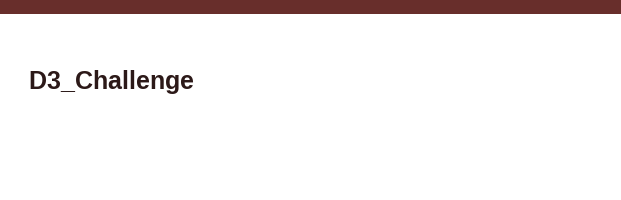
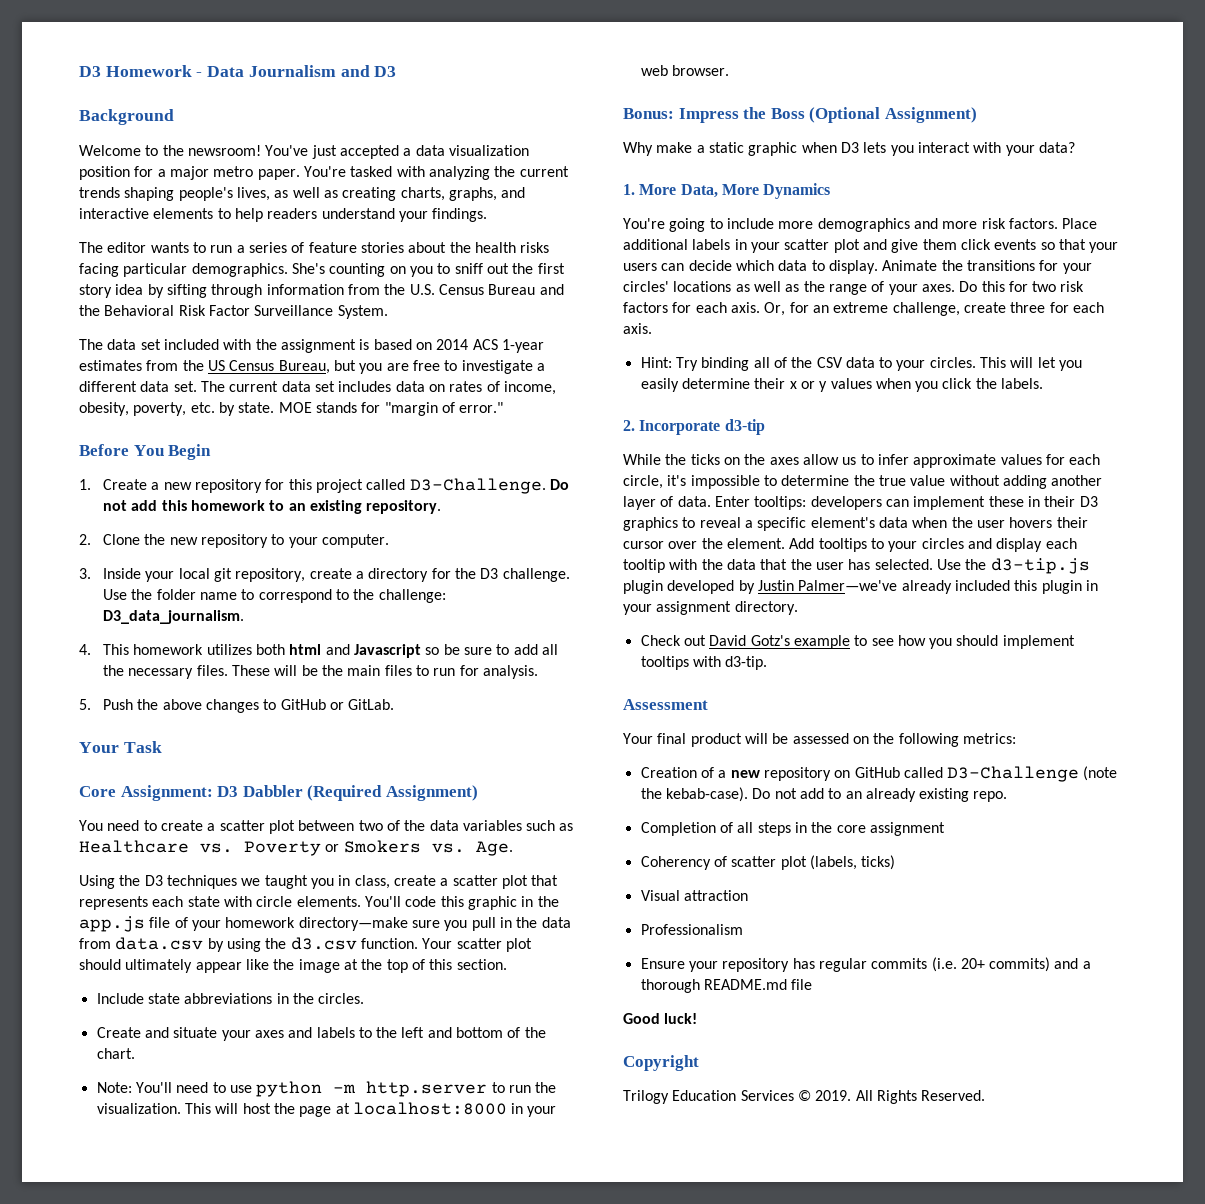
[29,70,194,94] D3_Challenge -> [79,65,397,77] [79,109,174,125] [79,145,529,159] [79,166,569,180] [79,187,526,201] [79,208,488,222] [79,242,550,253] [79,263,565,277] [79,284,564,298] [79,305,388,319] [79,339,544,353] [79,360,545,374] [79,381,556,395] [79,402,504,416] [79,444,212,460] [79,478,569,494] [103,500,442,514] [79,534,390,548] [79,568,570,582] [103,589,446,603] [103,610,245,624] [79,644,558,658] [103,665,538,679] [79,699,395,713] [79,741,162,753] [79,785,478,801] [79,820,574,834] [79,840,513,856] [79,875,559,889] [79,896,559,910] [79,916,571,932] [79,937,532,952] [79,959,507,973] [96,993,365,1004] [96,1027,546,1041] [96,1048,135,1059] [96,1081,557,1097] [96,1102,557,1117] [640,65,729,76] [623,107,977,123] [623,142,1075,156] [623,183,831,199] [623,218,1098,232] [623,239,1119,253] [623,260,1092,274] [623,281,1085,295] [623,302,1104,316] [623,323,652,334] [640,357,1083,371] [640,378,1044,392] [623,419,765,435] [623,454,1101,468] [623,475,1103,489] [623,496,1098,510] [623,517,1088,531] [623,538,1077,552] [623,558,1090,574] [623,580,1098,594] [623,601,798,615] [640,635,1075,649] [640,656,768,670] [623,699,708,710] [623,733,1016,747] [640,766,1118,782] [640,787,1008,802] [640,822,945,836] [640,855,896,870] [640,890,748,901] [640,924,743,935] [640,957,1091,972] [640,979,813,993] [623,1013,698,1024] [623,1055,699,1071] [623,1090,986,1104] D3 Homework - Data Journalism and D3 // Background // Welcome to the newsroom! You've just accepted a data visualization position for a major metro paper. You're tasked with analyzing the current trends shaping people's lives, as well as creating charts, graphs, and interactive elements to help readers understand your findings. // The editor wants to run a series of feature stories about the health risks facing particular demographics. She's counting on you to sniff out the first story idea by sifting through information from the U.S. Census Bureau and the Behavioral Risk Factor Surveillance System. // The data set included with the assignment is based on 2014 ACS 1-year estimates from the US Census Bureau, but you are free to investigate a different data set. The current data set includes data on rates of income, obesity, poverty, etc. by state. MOE stands for "margin of error." // Before You Begin // 1. Create a new repository for this project called D3-Challenge. Do not add this homework to an existing repository. // 2. Clone the new repository to your computer. // 3. Inside your local git repository, create a directory for the D3 challenge. Use the folder name to correspond to the challenge: D3_data_journalism. // 4. This homework utilizes both html and Javascript so be sure to add all the necessary files. These will be the main files to run for analysis. // 5. Push the above changes to GitHub or GitLab. // Your Task // Core Assignment: D3 Dabbler (Required Assignment) // You need to create a scatter plot between two of the data variables such as Healthcare vs. Poverty or Smokers vs. Age. // Using the D3 techniques we taught you in class, create a scatter plot that represents each state with circle elements. You'll code this graphic in the app.js file of your homework directory—make sure you pull in the data from data.csv by using the d3.csv function. Your scatter plot should ultimately appear like the image at the top of this section. // Include state abbreviations in the circles. // Create and situate your axes and labels to the left and bottom of the chart. // Note: You'll need to use python -m http.server to run the visualization. This will host the page at localhost:8000 in your web browser. // Bonus: Impress the Boss (Optional Assignment) // Why make a static graphic when D3 lets you interact with your data? // 1. More Data, More Dynamics // You're going to include more demographics and more risk factors. Place additional labels in your scatter plot and give them click events so that your users can decide which data to display. Animate the transitions for your circles' locations as well as the range of your axes. Do this for two risk factors for each axis. Or, for an extreme challenge, create three for each axis. // Hint: Try binding all of the CSV data to your circles. This will let you easily determine their x or y values when you click the labels. // 2. Incorporate d3-tip // While the ticks on the axes allow us to infer approximate values for each circle, it's impossible to determine the true value without adding another layer of data. Enter tooltips: developers can implement these in their D3 graphics to reveal a specific element's data when the user hovers their cursor over the element. Add tooltips to your circles and display each tooltip with the data that the user has selected. Use the d3-tip.js plugin developed by Justin Palmer—we've already included this plugin in your assignment directory. // Check out David Gotz's example to see how you should implement tooltips with d3-tip. // Assessment // Your final product will be assessed on the following metrics: // Creation of a new repository on GitHub called D3-Challenge (note the kebab-case). Do not add to an already existing repo. // Completion of all steps in the core assignment // Coherency of scatter plot (labels, ticks) // Visual attraction // Professionalism // Ensure your repository has regular commits (i.e. 20+ commits) and a thorough README.md file // Good luck! // Copyright // Trilogy Education Services © 2019. All Rights Reserved.

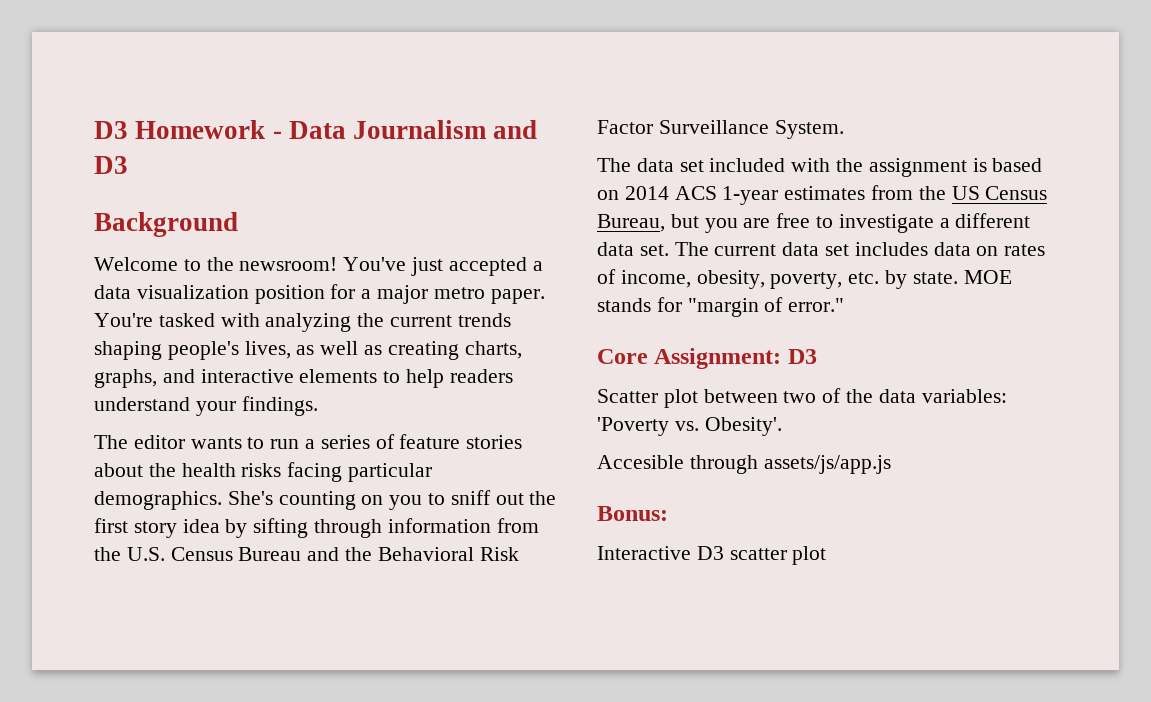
[79,444,212,460] [79,478,569,494] [103,500,442,514] [79,534,390,548] [79,568,570,582] [103,589,446,603] [103,610,245,624] [79,644,558,658] [103,665,538,679] [79,699,395,713] [79,741,162,753] [79,785,478,801] [79,820,265,831] Before You Begin // 1. Create a new repository for this project called D3-Challenge. Do not add this homework to an existing repository. // 2. Clone the new repository to your computer. // 3. Inside your local git repository, create a directory for the D3 challenge. Use the folder name to correspond to the challenge: D3_data_journalism. // 4. This homework utilizes both html and Javascript so be sure to add all the necessary files. These will be the main files to run for analysis. // 5. Push the above changes to GitHub or GitLab. // Your Task // Core Assignment: D3 Dabbler (Required Assignment) // You need to create a scatter -> [597,348,817,369] [597,389,658,403] Core Assignment: D3 // Scatter
[462,820,574,831] [79,840,513,856] [79,875,559,889] [79,896,559,910] [79,916,571,932] [79,937,532,952] [79,959,507,973] [96,993,365,1004] [96,1027,546,1041] [96,1048,135,1059] [96,1081,557,1097] [96,1102,557,1117] [640,65,729,76] [623,107,977,123] [623,142,1075,156] [623,183,831,199] [623,218,1098,232] [623,239,1119,253] [623,260,1092,274] [623,281,1085,295] [623,302,1104,316] [623,323,652,334] [640,357,1083,371] [640,378,1044,392] [623,419,765,435] [623,454,1101,468] [623,475,1103,489] [623,496,1098,510] [623,517,1088,531] [623,538,1077,552] [623,558,1090,574] [623,580,1098,594] [623,601,798,615] [640,635,1075,649] [640,656,768,670] [623,699,708,710] [623,733,1016,747] [640,766,1118,782] [640,787,1008,802] [640,822,945,836] [640,855,896,870] [640,890,748,901] [640,924,743,935] [640,957,1091,972] [640,979,813,993] [623,1013,698,1024] [623,1055,699,1071] [623,1090,986,1104] variables such as Healthcare vs. Poverty or Smokers vs. Age. // Using the D3 techniques we taught you in class, create a scatter plot that represents each state with circle elements. You'll code this graphic in the app.js file of your homework directory—make sure you pull in the data from data.csv by using the d3.csv function. Your scatter plot should ultimately appear like the image at the top of this section. // Include state abbreviations in the circles. // Create and situate your axes and labels to the left and bottom of the chart. // Note: You'll need to use python -m http.server to run the visualization. This will host the page at localhost:8000 in your web browser. // Bonus: Impress the Boss (Optional Assignment) // Why make a static graphic when D3 lets you interact with your data? // 1. More Data, More Dynamics // You're going to include more demographics and more risk factors. Place additional labels in your scatter plot and give them click events so that your users can decide which data to display. Animate the transitions for your circles' locations as well as the range of your axes. Do this for two risk factors for each axis. Or, for an extreme challenge, create three for each axis. // Hint: Try binding all of the CSV data to your circles. This will let you easily determine their x or y values when you click the labels. // 2. Incorporate d3-tip // While the ticks on the axes allow us to infer approximate values for each circle, it's impossible to determine the true value without adding another layer of data. Enter tooltips: developers can implement these in their D3 graphics to reveal a specific element's data when the user hovers their cursor over the element. Add tooltips to your circles and display each tooltip with the data that the user has selected. Use the d3-tip.js plugin developed by Justin Palmer—we've already included this plugin in your assignment directory. // Check out David Gotz's example to see how you should implement tooltips with d3-tip. // Assessment // Your final product will be assessed on the following metrics: // Creation of a new repository on GitHub called D3-Challenge (note the kebab-case). Do not add to an already existing repo. // Completion of all steps in the core assignment // Coherency of scatter plot (labels, ticks) // Visual attraction // Professionalism // Ensure your repository has regular commits (i.e. 20+ commits) and a thorough README.md file // Good luck! // Copyright // Trilogy Education Services © 2019. All Rights Reserved. -> [921,389,1007,403] [597,417,782,436] [597,455,891,474] [597,506,668,521] [597,546,827,565] variables: 'Poverty vs. Obesity'. // Accesible through assets/js/app.js // Bonus: // Interactive D3 scatter plot

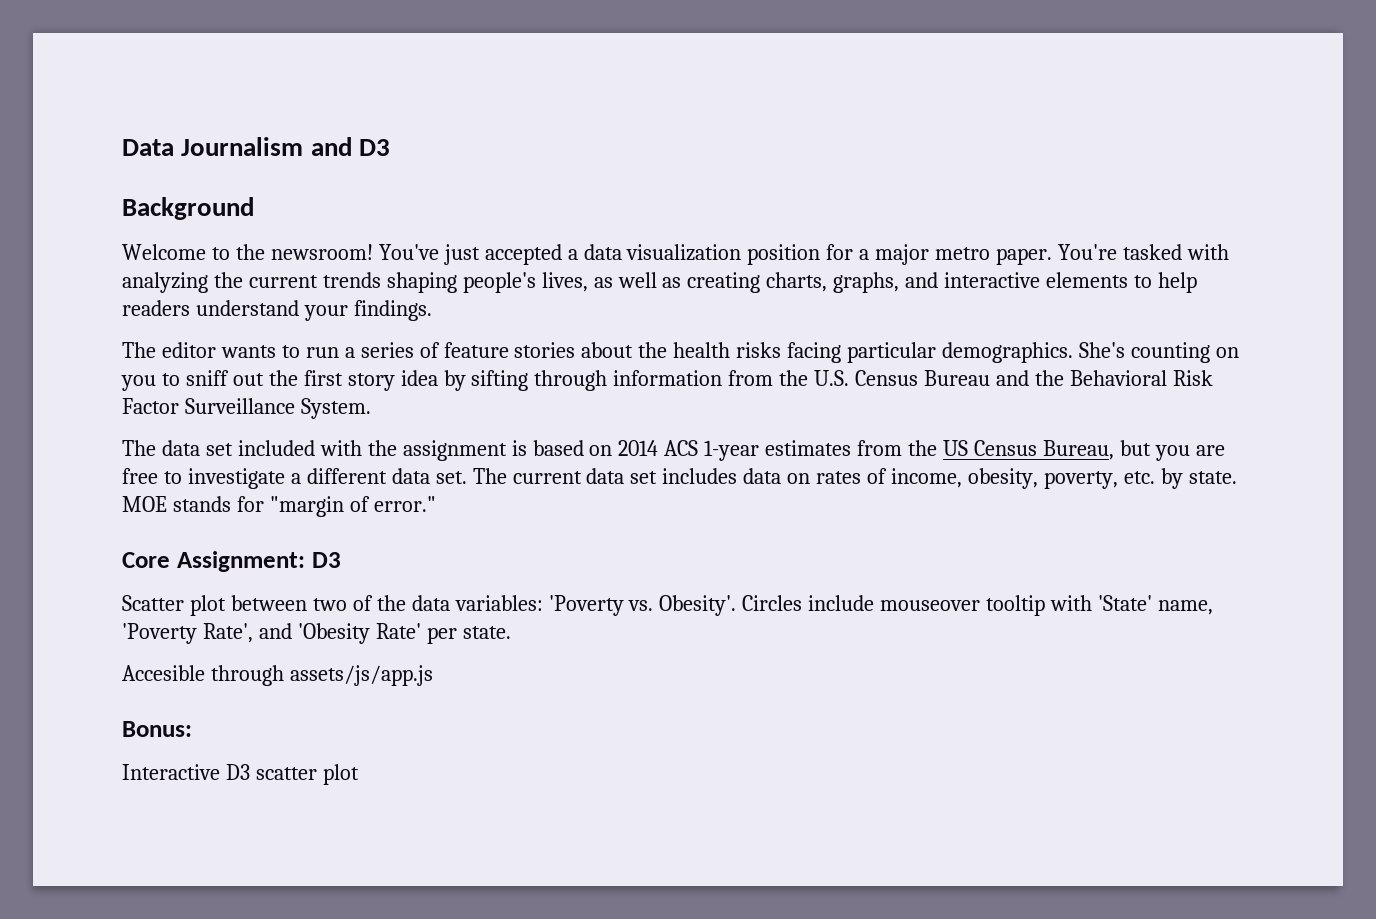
[94,120,282,139] D3 Homework - -> (122, 147) none
(782, 426) none -> [742,595,1213,616] [122,623,511,644] Circles include mouseover tooltip with 'State' name, 'Poverty Rate', and 'Obesity Rate' per state.

